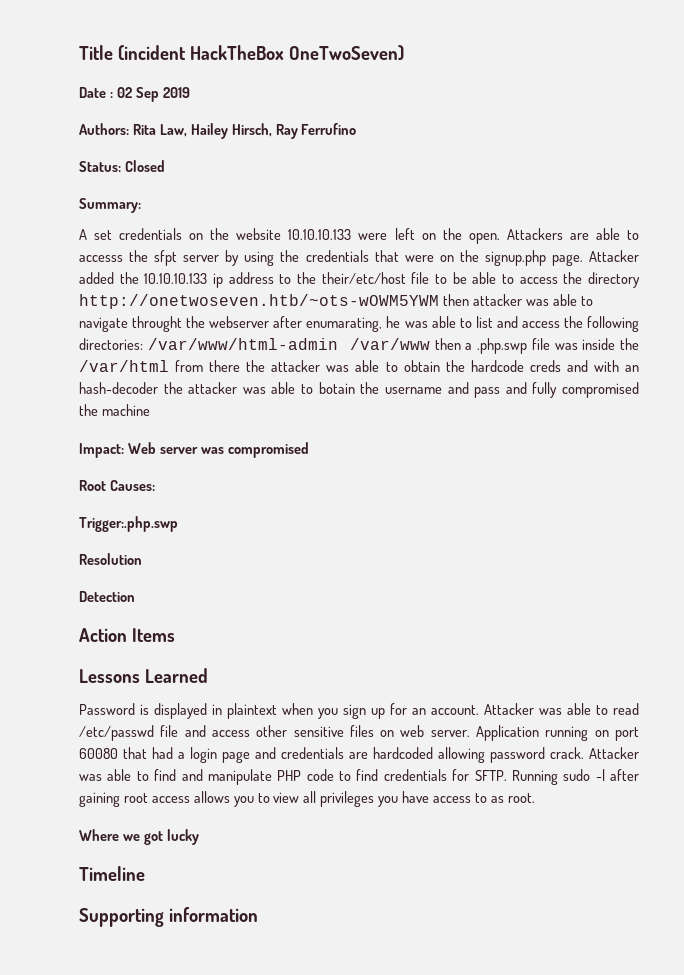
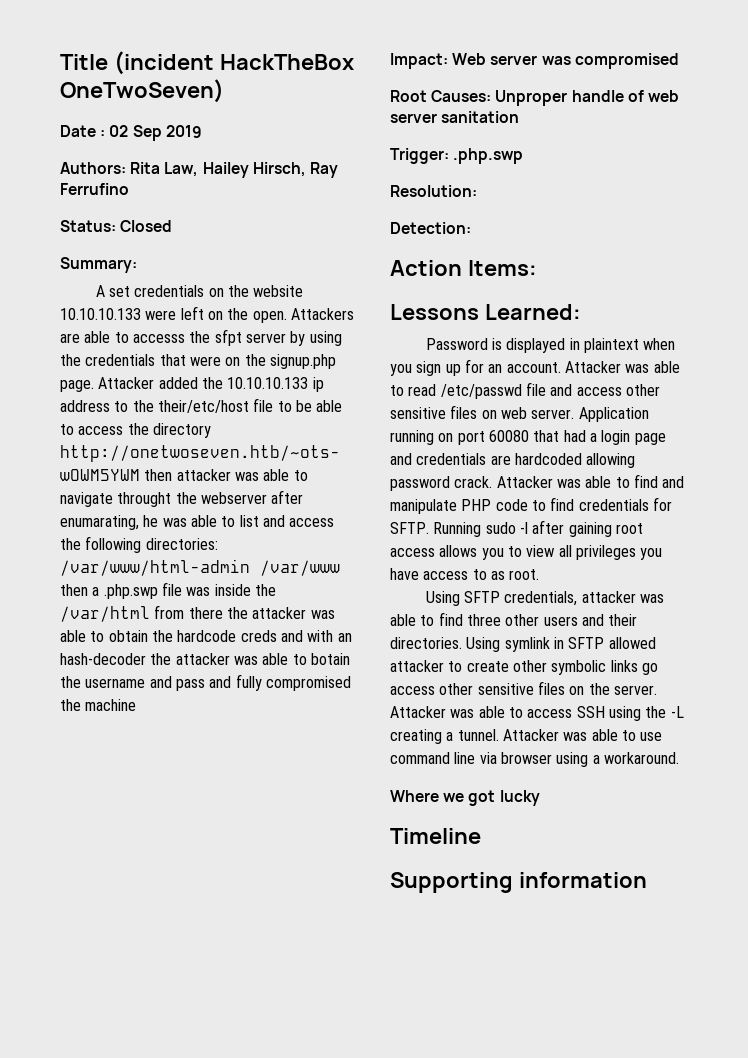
[79,516,178,532] [79,553,142,565] [79,591,135,602] // Trigger:.php.swp // Resolution // Detection -> [495,90,679,106] [390,111,520,123] [390,148,524,164] [390,185,477,197] [390,222,471,234] Unproper handle of web server sanitation // Trigger: .php.swp // Resolution: // Detection:
[131,628,175,642] Items -> [467,260,537,276] Items:
[144,668,208,683] Learned -> [484,304,581,320] Learned:
(535, 798) none -> [425,591,665,606] [390,612,638,626] [390,637,656,652] [390,660,658,675] [390,681,657,695] [390,706,684,721] [390,729,663,744] [390,752,679,767] // Using SFTP credentials, attacker was able to find three other users and their directories. Using symlink in SFTP allowed attacker to create other symbolic links go access other sensitive files on the server. Attacker was able to access SSH using the -L creating a tunnel. Attacker was able to use command line via browser using a workaround.

